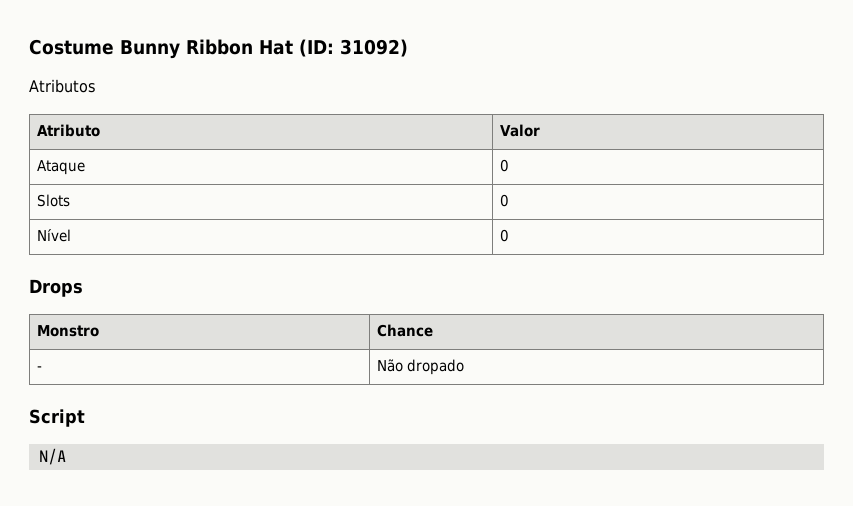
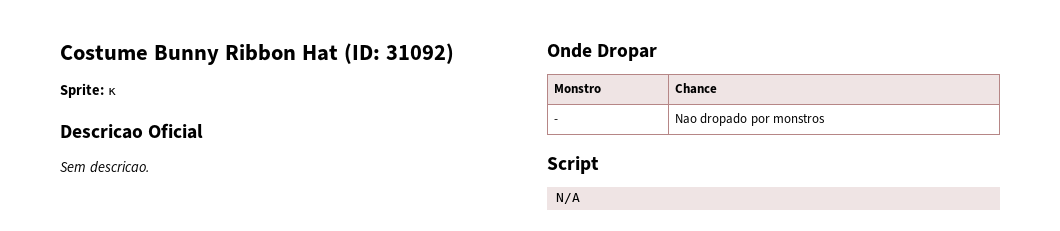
[29,79,96,93] [36,124,100,137] [499,124,540,137] [36,160,85,175] [499,159,509,172] [36,194,70,207] [499,194,509,207] [36,229,71,242] [499,229,509,242] [29,279,83,297] Atributos // Atributo | Valor // Ataque | 0 // Slots | 0 // Nível | 0 // Drops -> [60,83,116,98] [60,123,204,139] [60,161,150,173] [547,43,658,61] Sprite: ĸ // Descricao Oficial // Sem descricao. // Onde Dropar
[376,359,403,372] Não -> [674,114,697,124] Nao
(464, 367) none -> [750,113,826,126] por monstros

